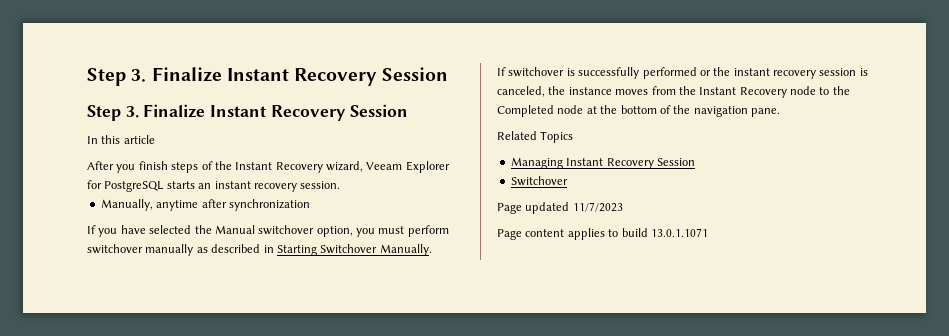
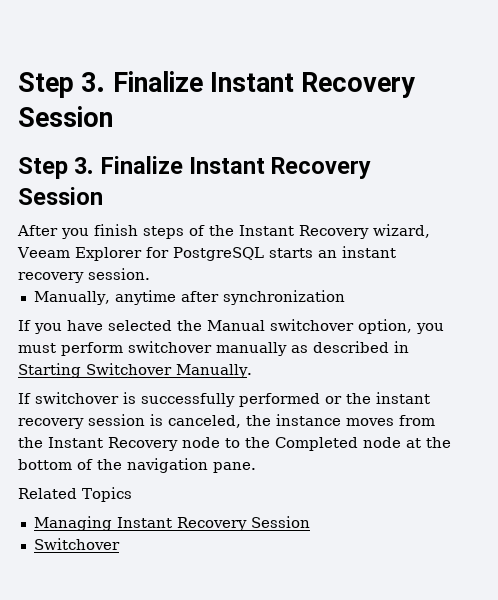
[87,135,155,144] // In this article -> (103, 196) none
[497,202,623,214] [497,228,708,240] // Page updated 11/7/2023 // Page content applies to build 13.0.1.1071 -> (120, 544) none

